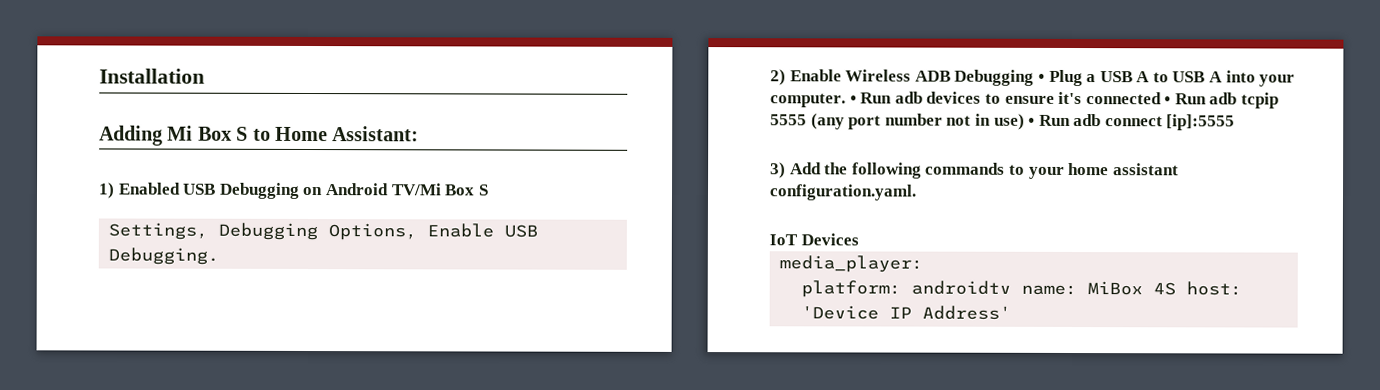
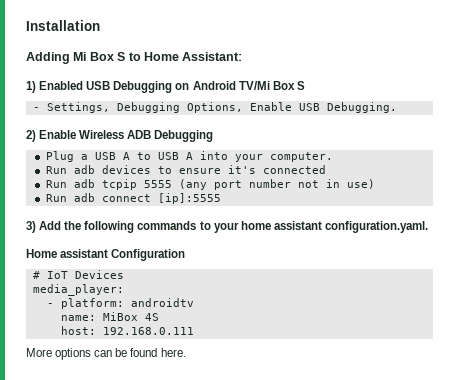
(489, 190) none -> [32,107,40,111] -
[1037,73,1045,82] • -> (214, 136) //
[849,95,857,104] • -> (333, 157) //
[1164,96,1172,105] • -> (326, 169) //
[1028,117,1036,126] • -> (375, 184) //
(917, 192) none -> [26,249,186,261] [32,271,40,279] Home assistant Configuration // #
(924, 264) none -> [46,303,54,307] -
(1012, 287) none -> (194, 302) //
[1186,281,1243,296] [801,305,1012,320] host: 'Device IP Address' -> [60,326,194,335] [26,348,186,360] // host: 192.168.0.111 // More options can be found here.

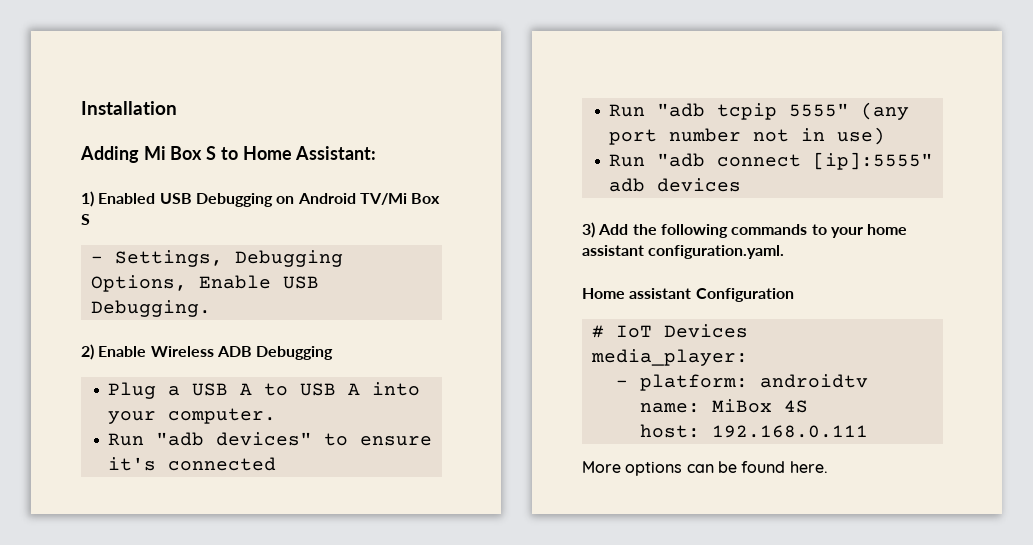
[73,165,151,174] adb devices -> [156,432,313,446] "adb devices"
[73,179,172,190] adb tcpip 5555 -> [657,103,850,120] "adb tcpip 5555"
[73,193,221,204] adb connect [ip]:5555 -> [657,152,934,170] [609,178,742,192] "adb connect [ip]:5555" adb devices

